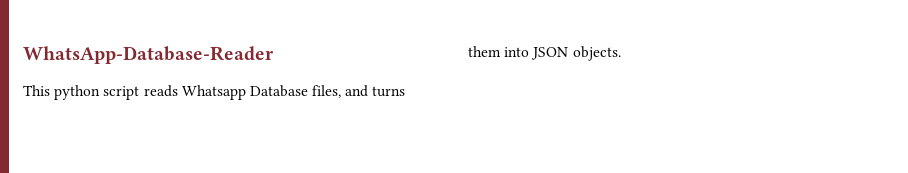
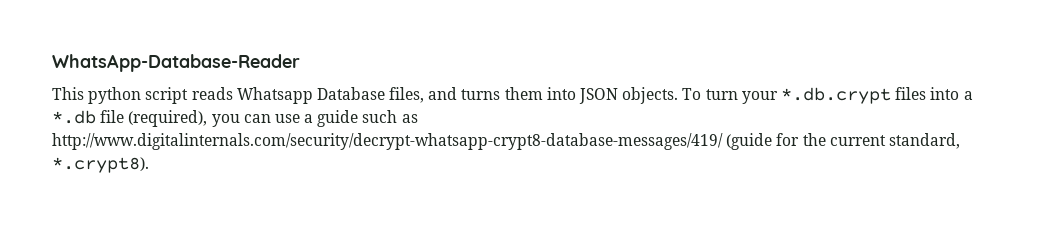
(621, 53) none -> [682,87,973,104] [52,110,418,127] [52,133,960,150] [52,157,149,173] To turn your *.db.crypt files into a *.db file (required), you can use a guide such as http://www.digitalinternals.com/security/decrypt-whatsapp-crypt8-database-messages/419/ (guide for the current standard, *.crypt8).

